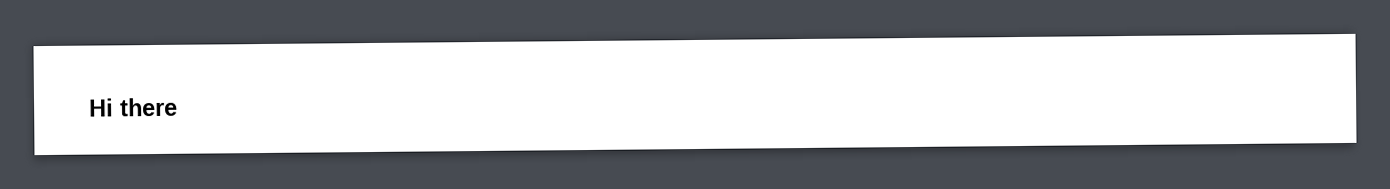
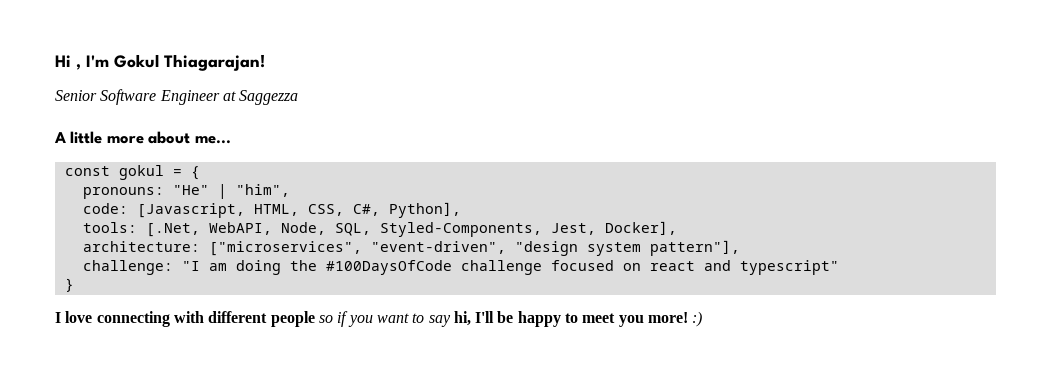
[120,97,178,117] there -> [76,54,265,71] [55,89,299,105] [54,131,231,144] [64,165,200,180] [82,184,290,199] [82,202,461,218] [82,221,677,237] [82,240,740,256] [82,260,839,275] [64,278,74,292] [55,311,703,327] , I'm Gokul Thiagarajan! // Senior Software Engineer at Saggezza // A little more about me... // const gokul = { // pronouns: "He" | "him", // code: [Javascript, HTML, CSS, C#, Python], // tools: [.Net, WebAPI, Node, SQL, Styled-Components, Jest, Docker], // architecture: ["microservices", "event-driven", "design system pattern"], // challenge: "I am doing the #100DaysOfCode challenge focused on react and typescript" // } // I love connecting with different people so if you want to say hi, I'll be happy to meet you more! :)

